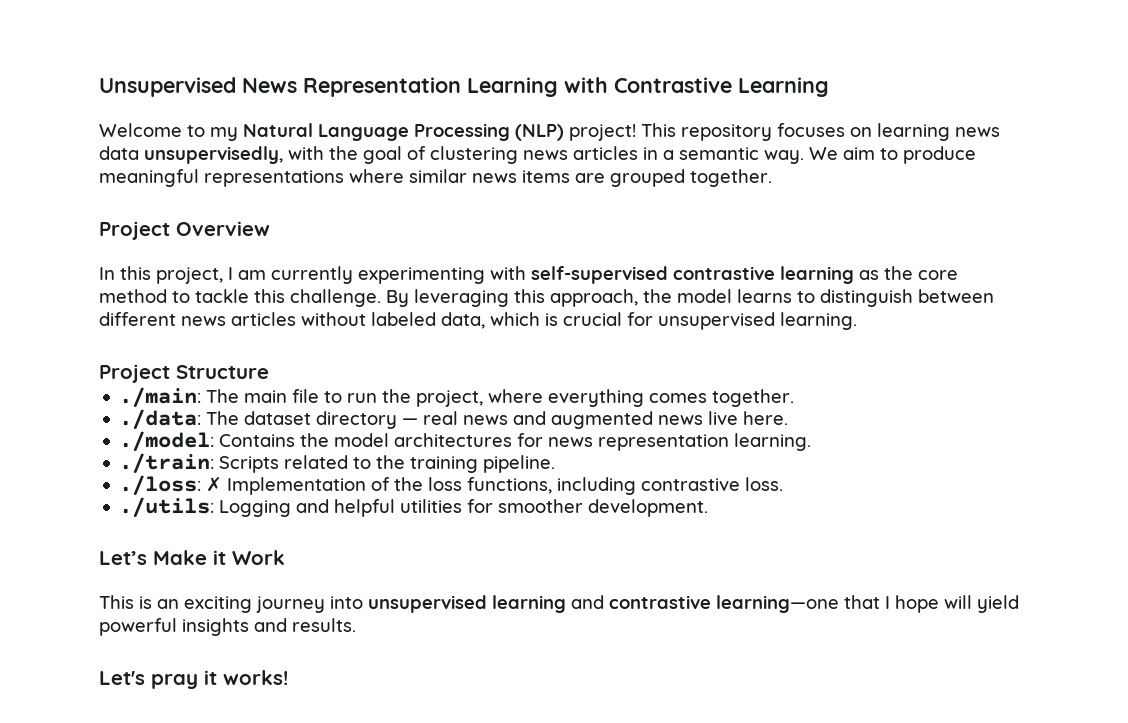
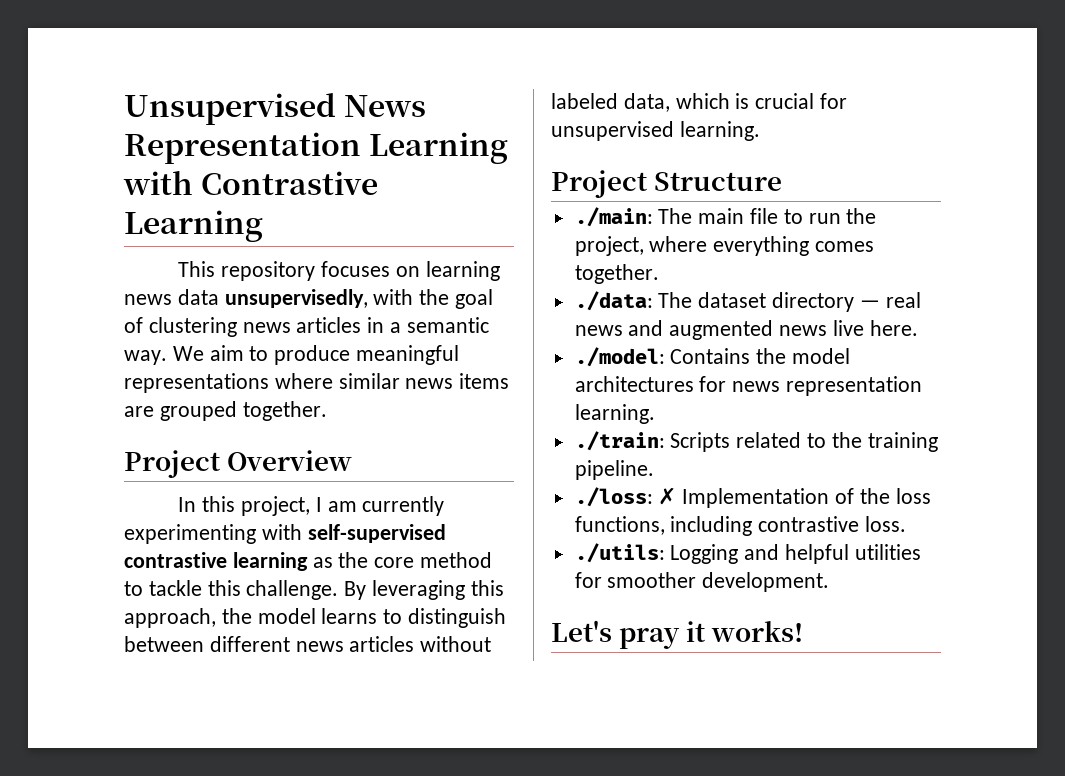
[99,123,636,141] Welcome to my Natural Language Processing (NLP) project! -> (263, 226) none
[99,550,285,565] [99,595,1019,613] [99,618,356,636] // Let’s Make it Work // This is an exciting journey into unsupervised learning and contrastive learning—one that I hope will yield powerful insights and results. -> (830, 582) none

